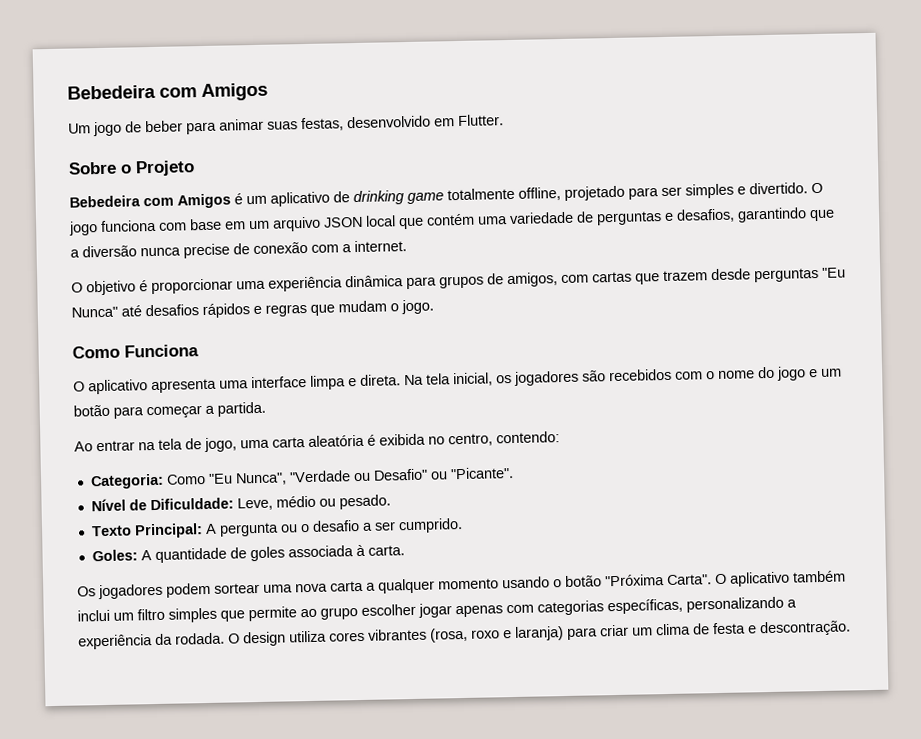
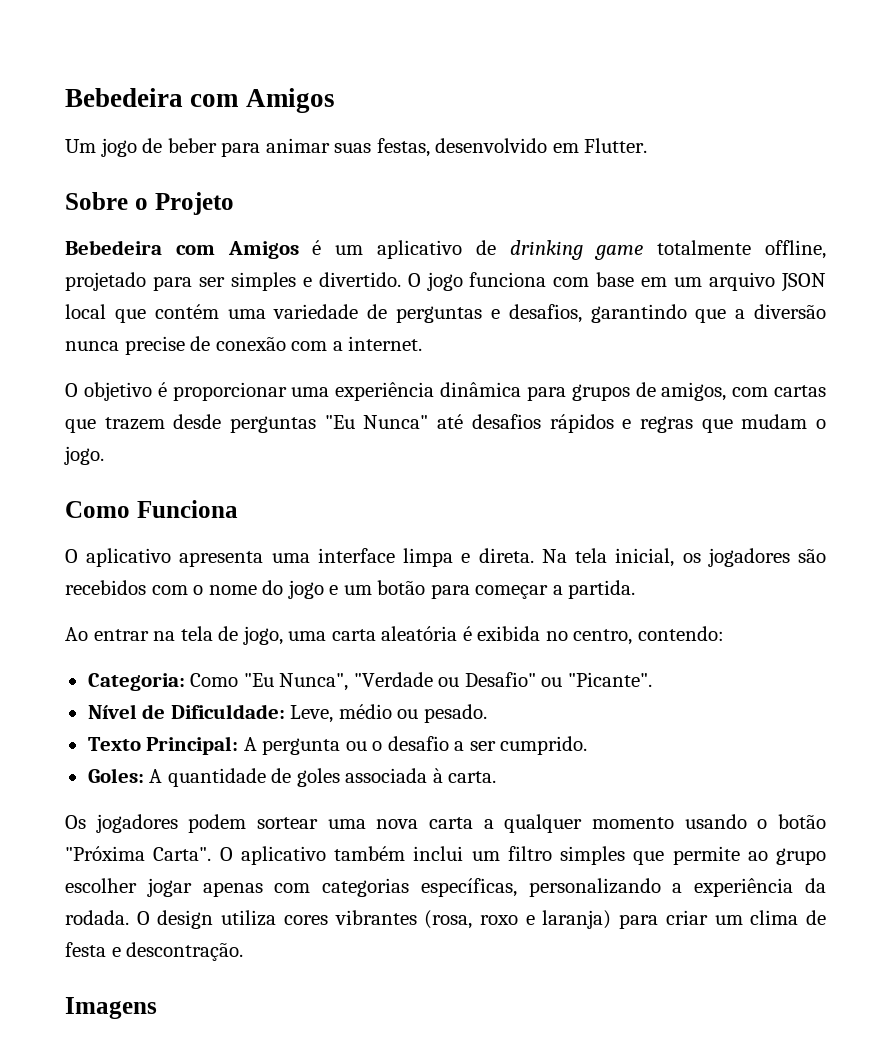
(851, 628) none -> [65,997,157,1019] // Imagens

